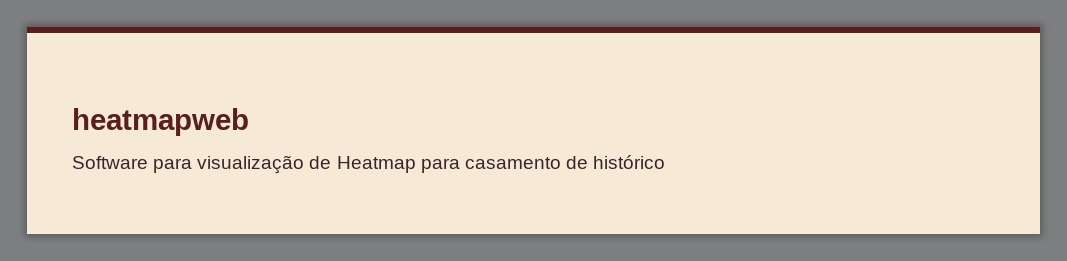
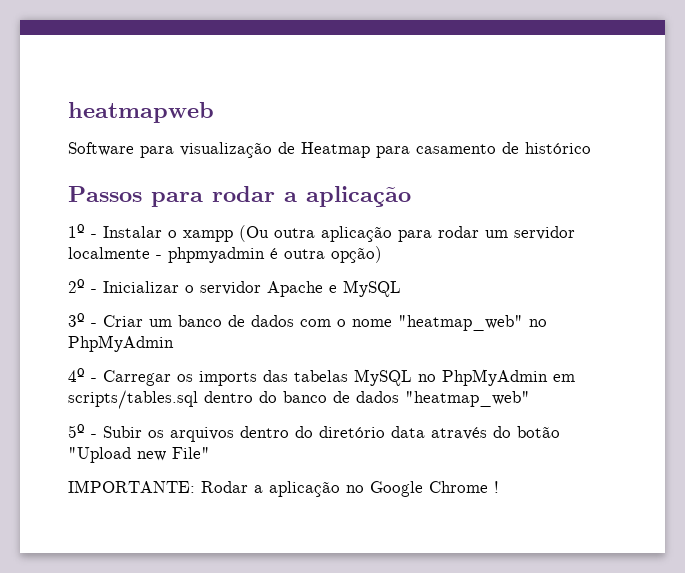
(666, 162) none -> [68,186,411,207] [68,224,575,242] [68,246,382,263] [68,279,401,297] [68,313,547,331] [68,335,174,352] [68,368,575,386] [68,390,530,409] [68,424,560,442] [68,447,210,463] [68,480,499,497] // Passos para rodar a aplicação // 1º - Instalar o xampp (Ou outra aplicação para rodar um servidor localmente - phpmyadmin é outra opção) // 2º - Inicializar o servidor Apache e MySQL // 3º - Criar um banco de dados com o nome "heatmap_web" no PhpMyAdmin // 4º - Carregar os imports das tabelas MySQL no PhpMyAdmin em scripts/tables.sql dentro do banco de dados "heatmap_web" // 5º - Subir os arquivos dentro do diretório data através do botão "Upload new File" // IMPORTANTE: Rodar a aplicação no Google Chrome !

